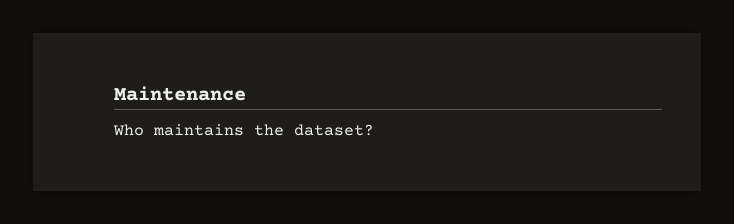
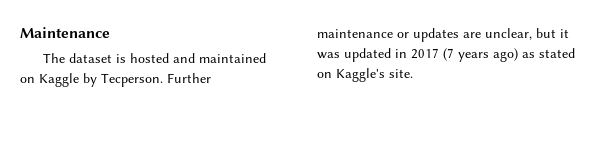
[113,124,374,136] Who maintains the dataset? -> [42,53,266,63] [20,73,211,87] [317,28,569,42] [317,48,575,62] [317,68,413,82] The dataset is hosted and maintained on Kaggle by Tecperson. Further maintenance or updates are unclear, but it was updated in 2017 (7 years ago) as stated on Kaggle's site.

